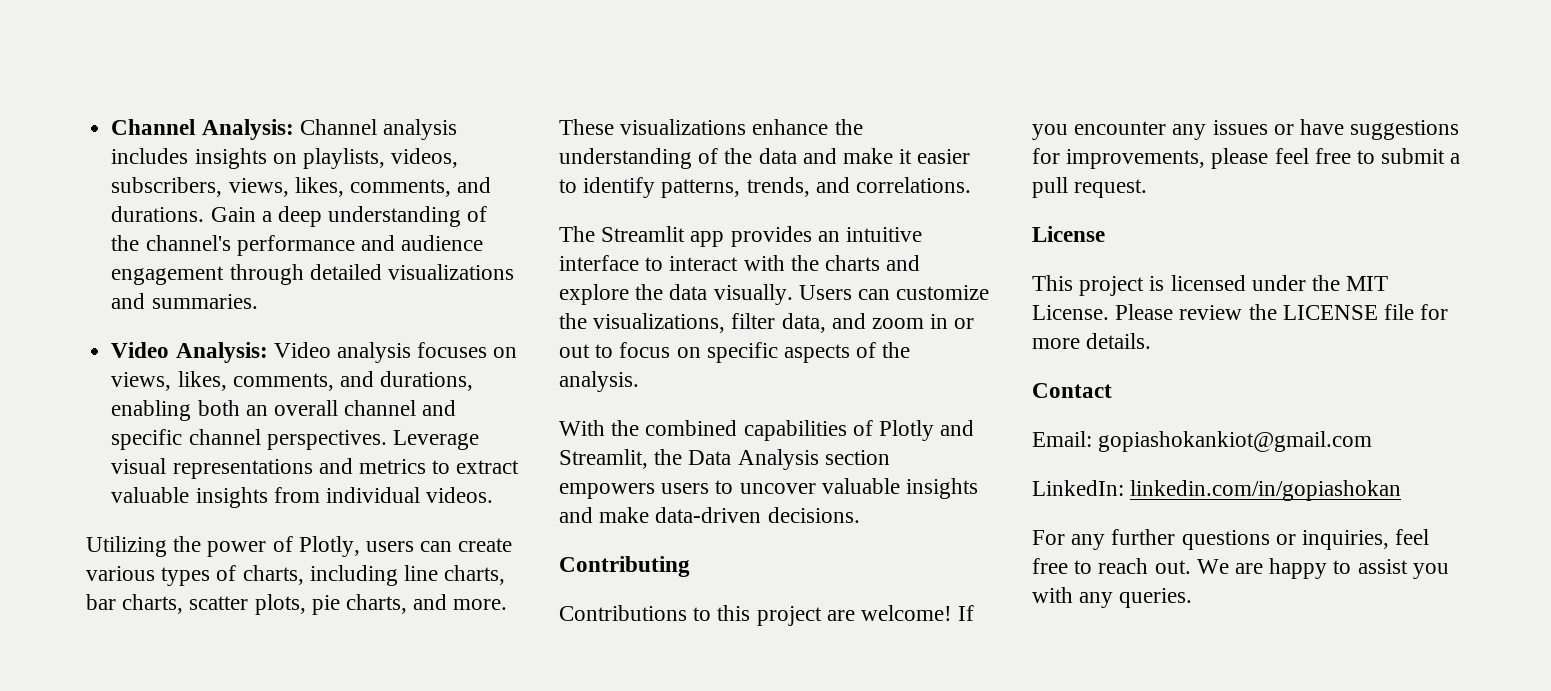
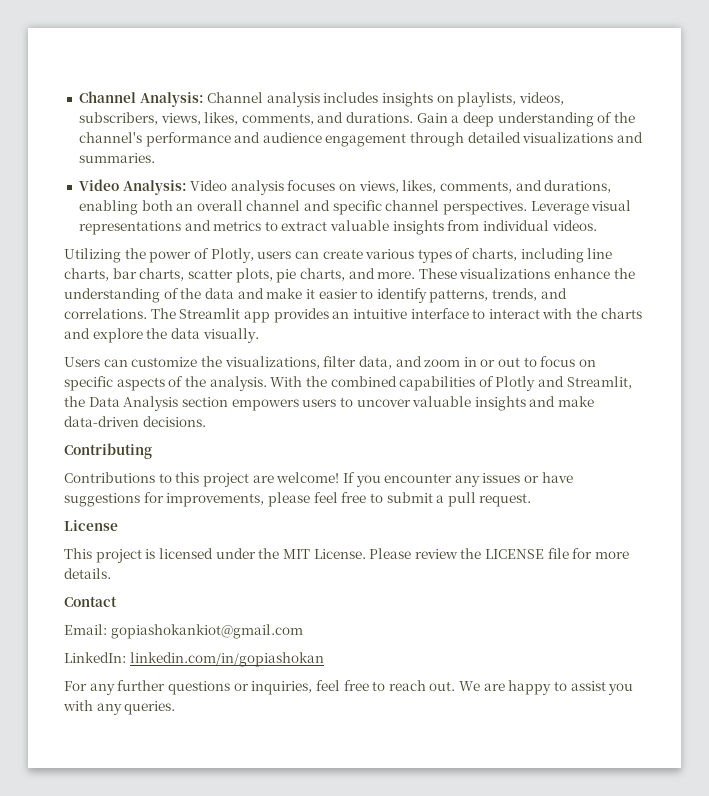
(972, 185) // -> (147, 313) none
(793, 294) none -> (259, 335) //
(639, 381) // -> (267, 383) none

